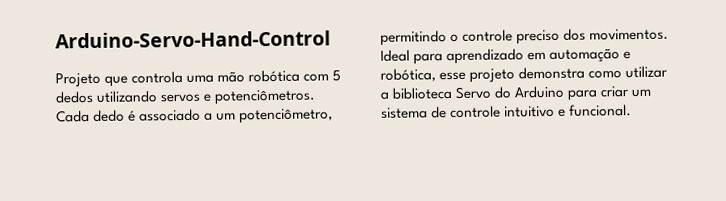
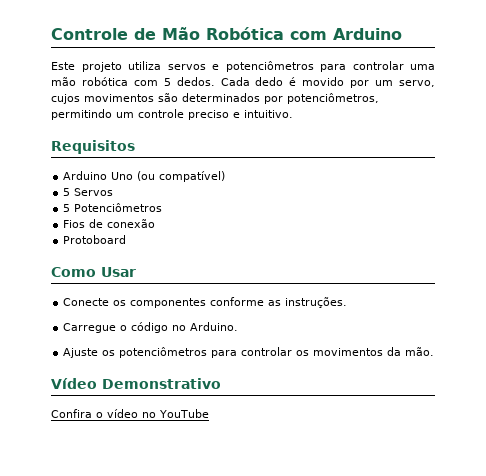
[55,30,331,49] [55,70,184,88] Arduino-Servo-Hand-Control // Projeto que controla -> [51,27,402,40] [51,61,404,72] Controle de Mão Robótica com Arduino // Este projeto utiliza servos e potenciômetros para controlar
[55,89,317,105] [56,108,334,124] [380,28,670,46] [380,48,632,65] [380,65,669,83] [380,85,652,101] [381,104,633,119] dedos utilizando servos e potenciômetros. Cada dedo é associado a um potenciômetro, permitindo o controle preciso dos movimentos. Ideal para aprendizado em automação e robótica, esse projeto demonstra como utilizar a biblioteca Servo do Arduino para criar um sistema de controle intuitivo e funcional. -> [176,77,436,88] [51,93,379,104] [51,109,293,120] [51,140,135,154] [63,171,226,182] [63,188,114,196] [63,203,163,212] [63,219,156,228] [63,235,127,244] [51,267,136,277] [63,297,348,308] [63,322,239,333] [63,347,435,358] [51,378,221,389] [51,409,209,418] dedos. Cada dedo é movido por um servo, cujos movimentos são determinados por potenciômetros, permitindo um controle preciso e intuitivo. // Requisitos // Arduino Uno (ou compatível) // 5 Servos // 5 Potenciômetros // Fios de conexão // Protoboard // Como Usar // Conecte os componentes conforme as instruções. // Carregue o código no Arduino. // Ajuste os potenciômetros para controlar os movimentos da mão. // Vídeo Demonstrativo // Confira o vídeo no YouTube

